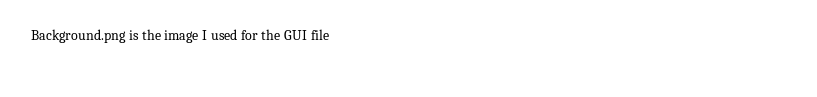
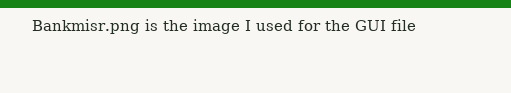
[31,29,126,43] Background.png -> [32,19,140,34] Bankmisr.png

